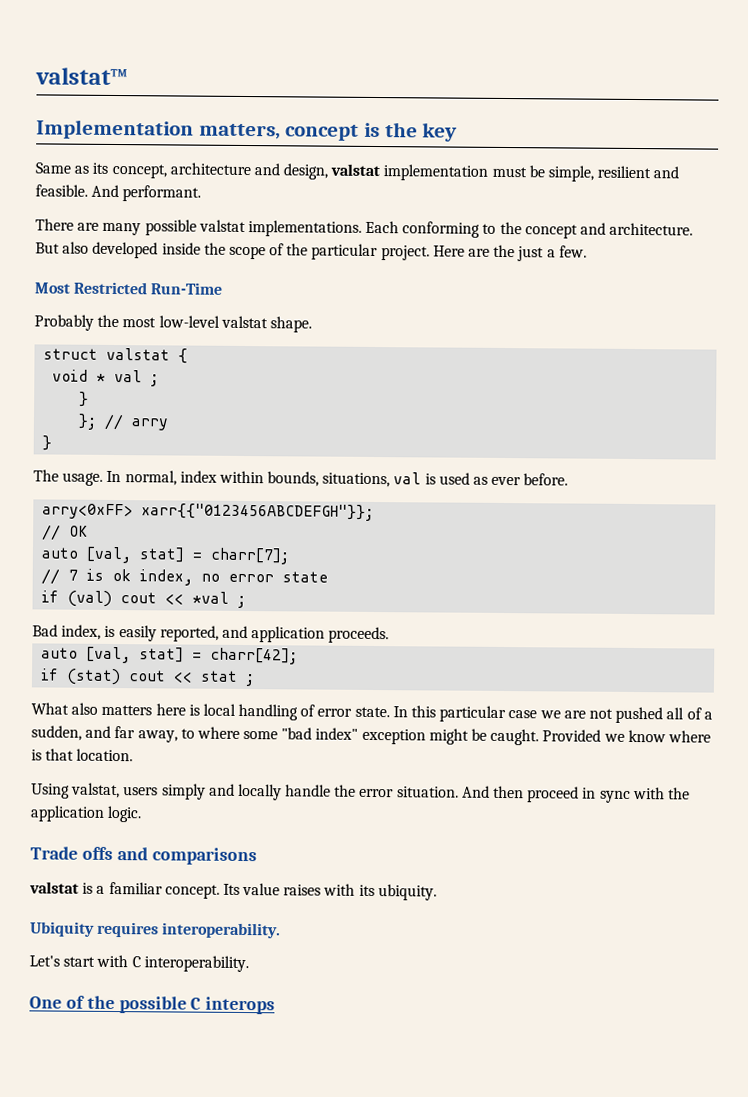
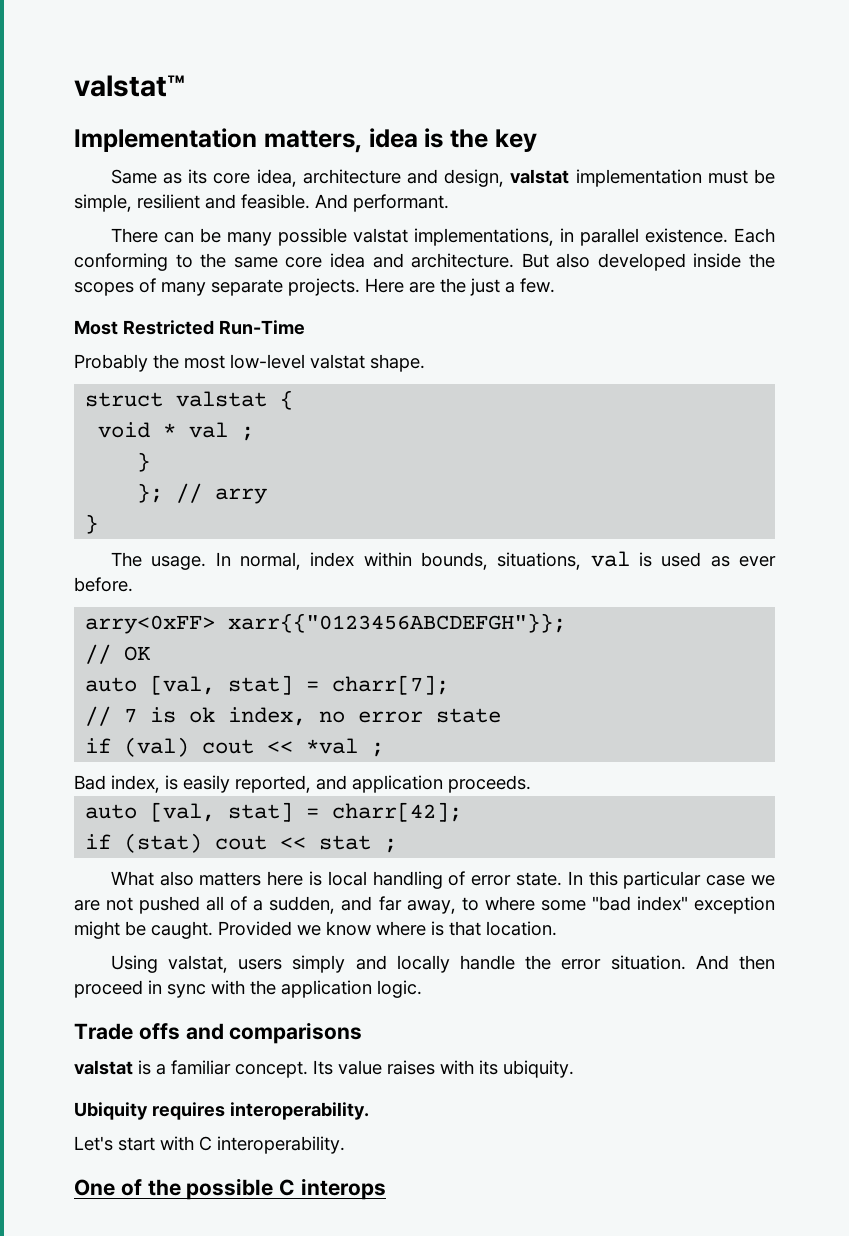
[285,124,360,141] concept -> [368,128,418,148] idea
[111,163,167,179] concept, -> [213,169,297,187] core idea,
[77,222,100,231] are -> [163,228,221,243] can be
[247,220,362,237] implementations. -> [413,228,728,246] implementations, in parallel existence.
[524,224,578,239] concept -> [233,253,365,268] same core idea
[228,243,430,261] scope of the particular project. -> [74,278,360,296] scopes of many separate projects.

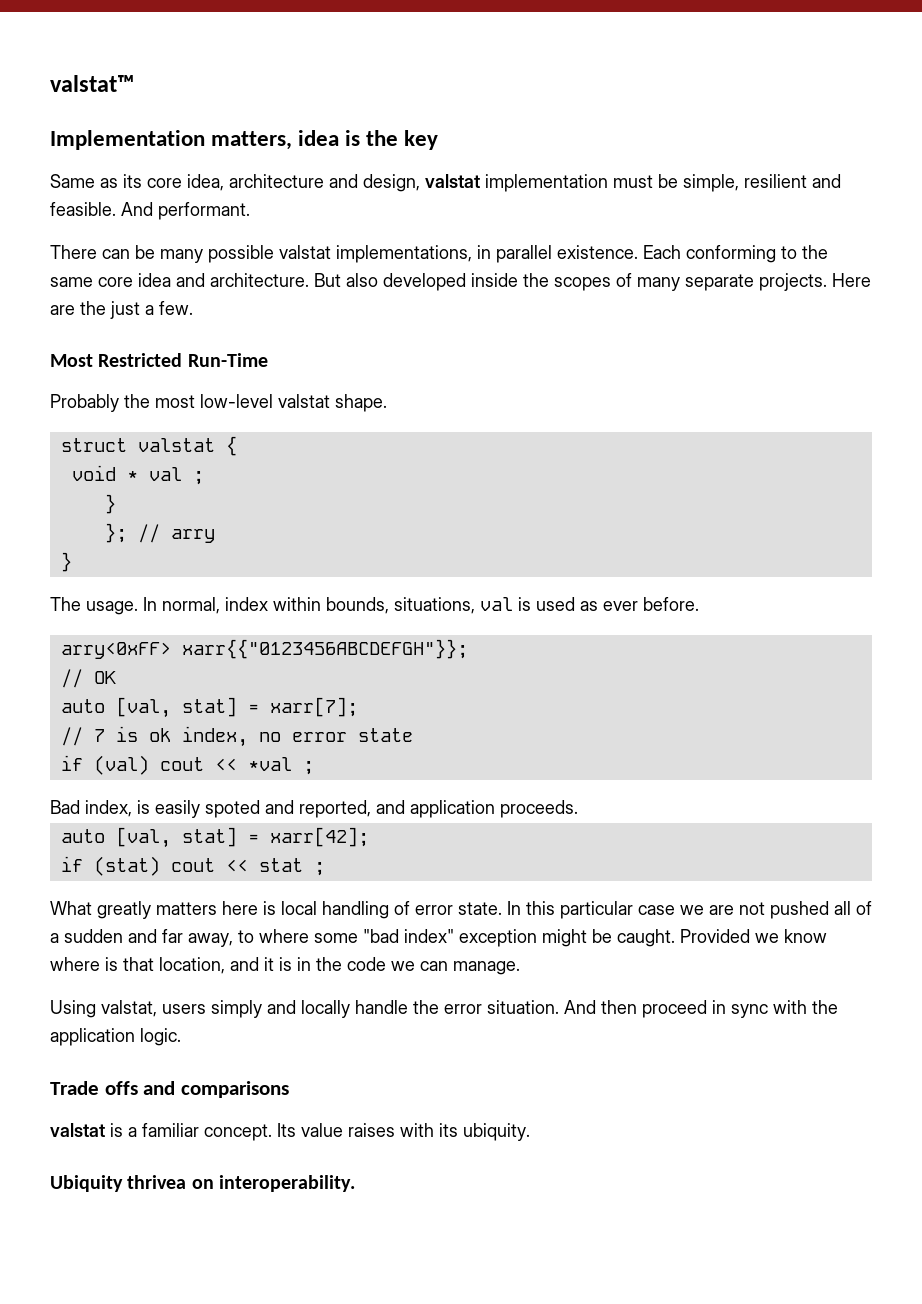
[332,675,450,695] charr[7]; -> [269,697,358,717] xarr[7];
(230, 784) none -> [205,800,294,818] spoted and
[332,802,463,822] charr[42]; -> [269,827,369,847] xarr[42];
[159,871,194,886] also -> [97,901,151,919] greatly
[269,896,336,914] sudden, -> [64,929,123,943] sudden
[486,921,557,936] location. -> [159,957,520,975] location, and it is in the code we can manage.
[151,1102,369,1120] [74,1136,345,1154] [74,1178,387,1200] requires interoperability. // Let's start with C interoperability. // One of the possible C interops -> [127,1175,356,1192] thrivea on interoperability.

